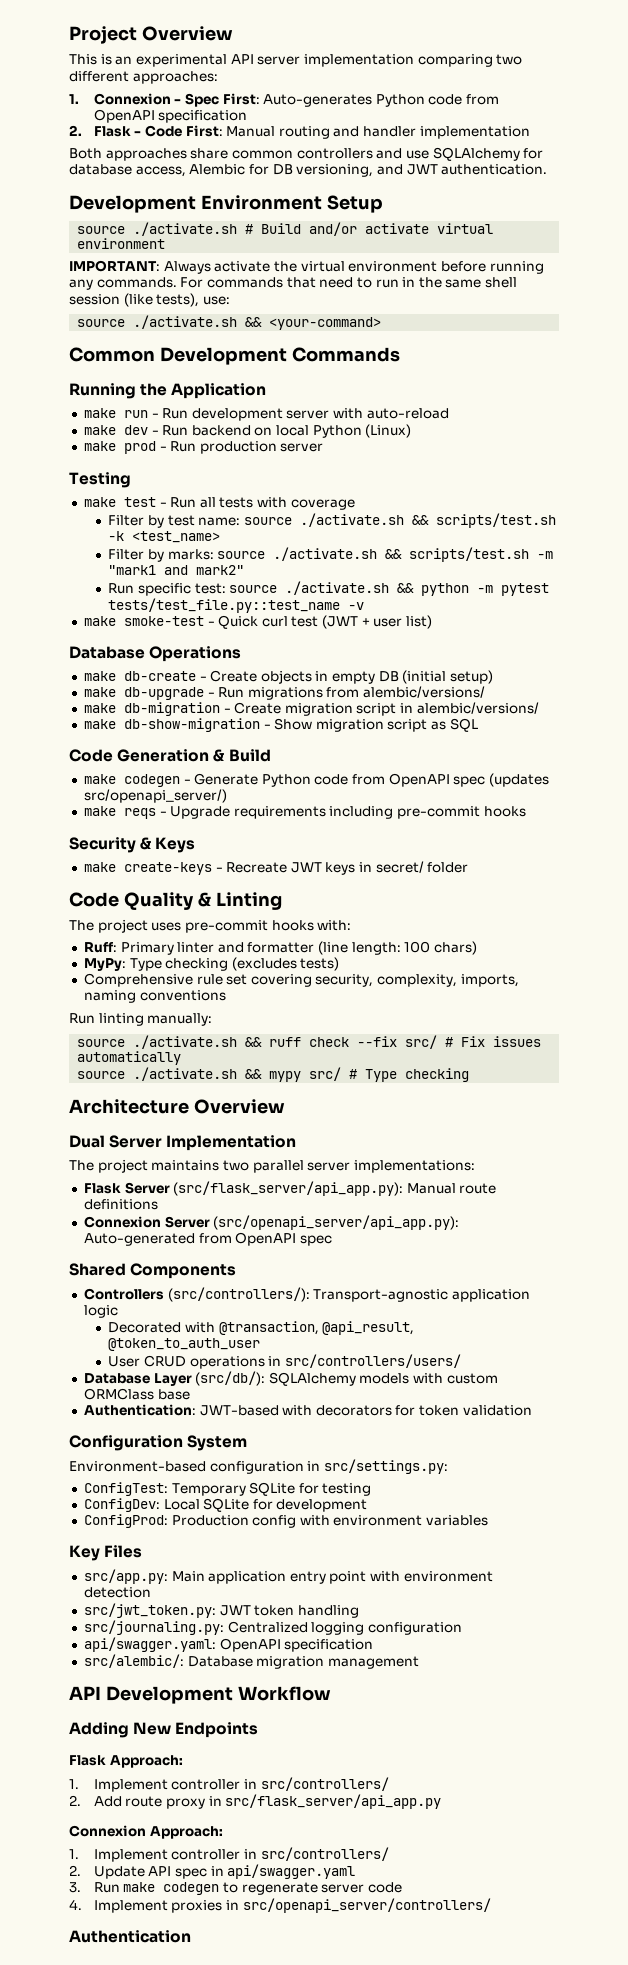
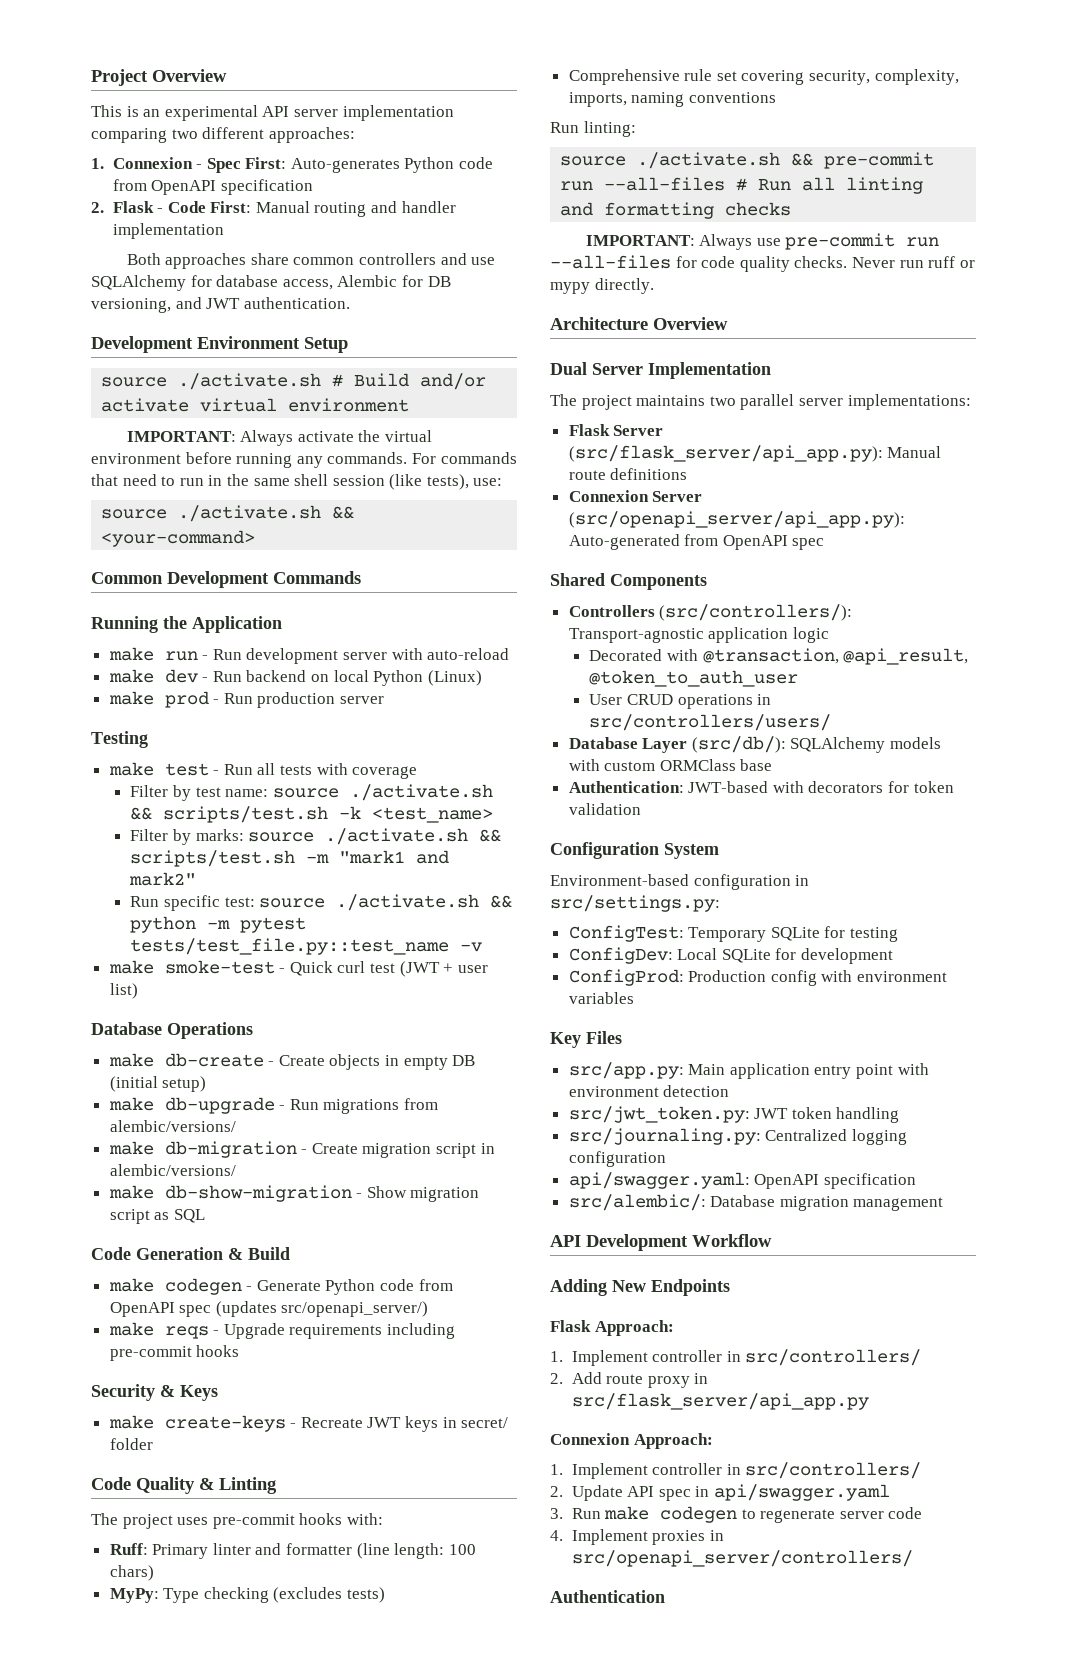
[98,1013,213,1026] [77,1035,542,1049] [77,1051,182,1065] [77,1067,470,1082] linting manually: // source ./activate.sh && ruff check --fix src/ # Fix issues automatically // source ./activate.sh && mypy src/ # Type checking -> [583,121,636,137] [560,152,935,169] [560,177,924,194] [560,202,792,219] [585,233,940,250] [550,255,975,272] [550,278,654,294] linting: // source ./activate.sh && pre-commit run --all-files # Run all linting and formatting checks // IMPORTANT: Always use pre-commit run --all-files for code quality checks. Never run ruff or mypy directly.

